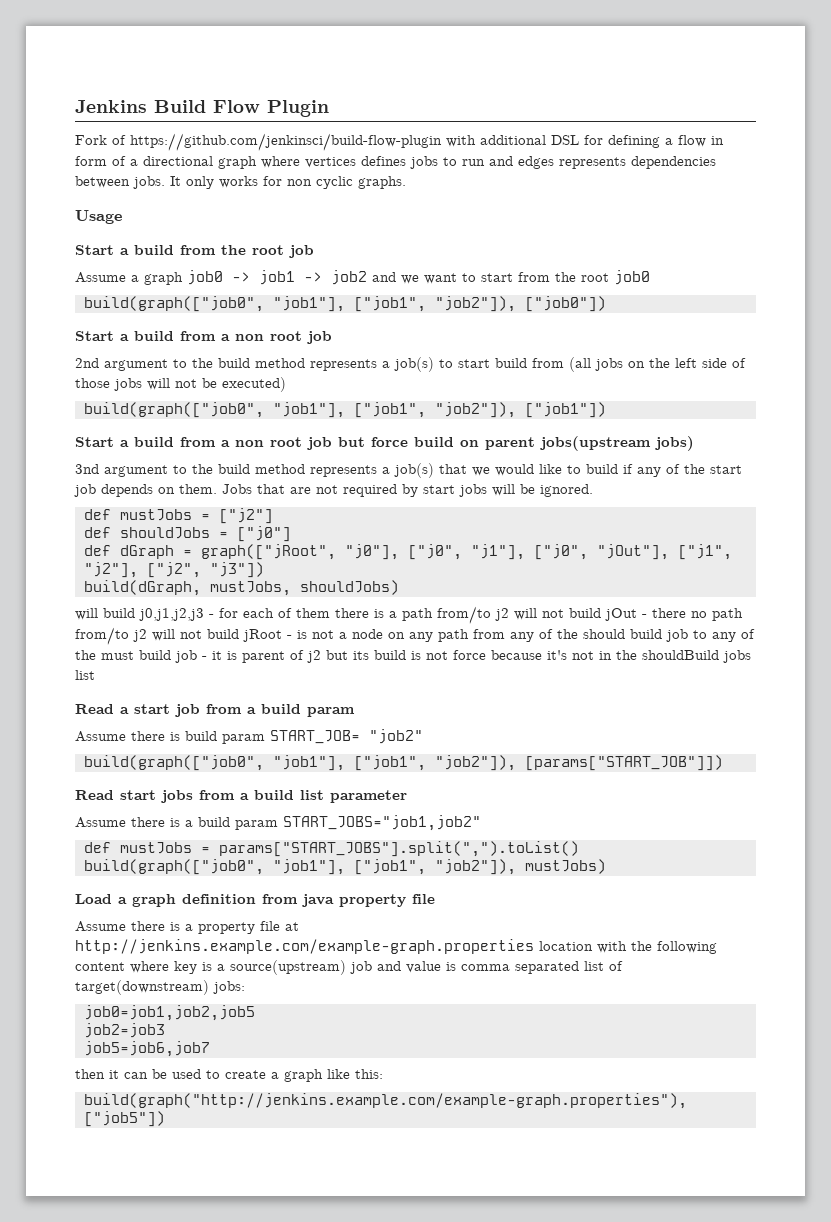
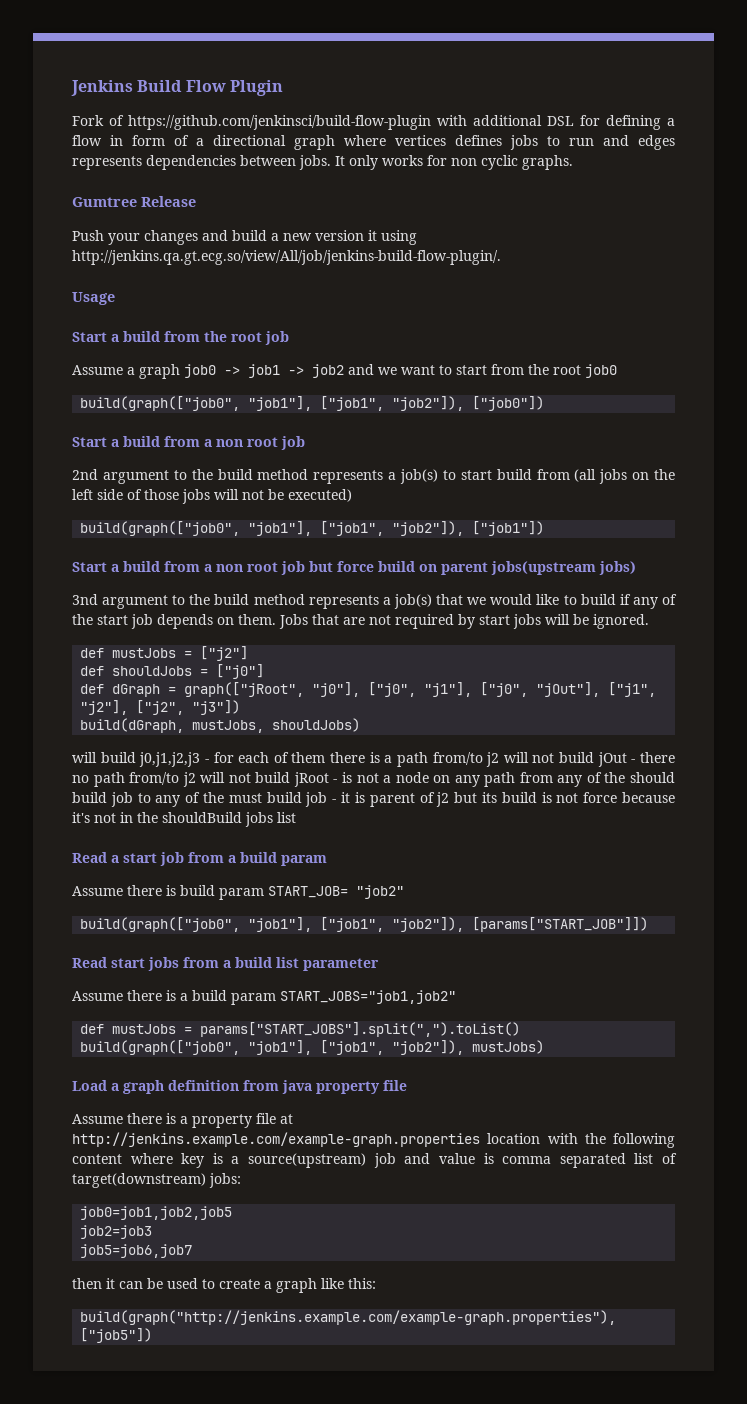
(406, 182) none -> [72,196,196,207] [72,230,417,245] [72,250,501,265] // Gumtree Release // Push your changes and build a new version it using http://jenkins.qa.gt.ecg.so/view/All/job/jenkins-build-flow-plugin/.

